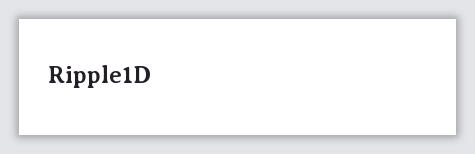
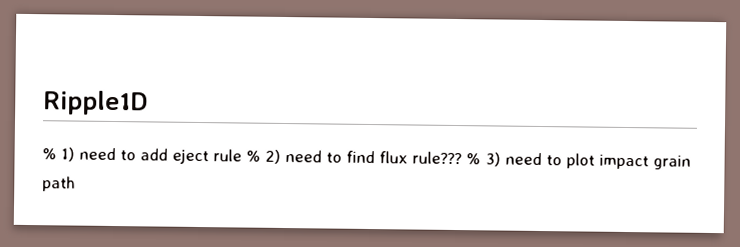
(151, 76) none -> [42,147,691,170] [42,176,76,192] // % 1) need to add eject rule % 2) need to find flux rule??? % 3) need to plot impact grain path

